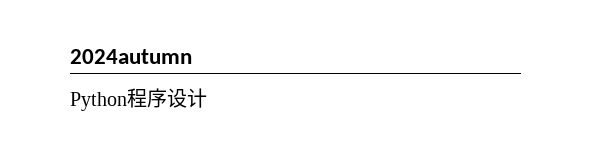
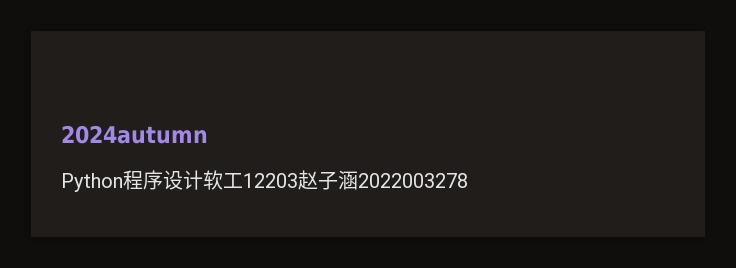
(207, 98) none -> [203,170,468,190] 软工12203赵子涵2022003278

